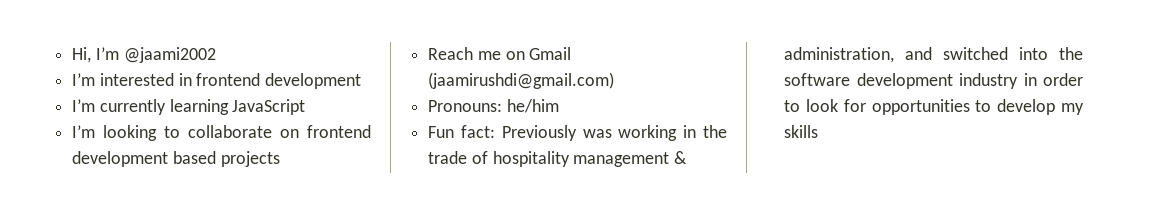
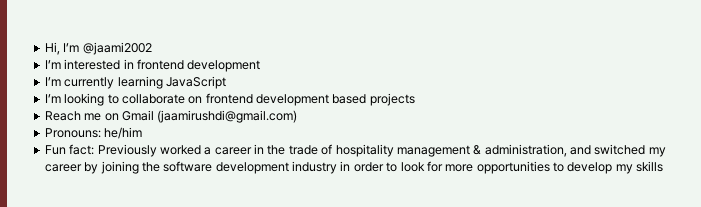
[582,125,678,141] was working -> [159,145,252,155] worked a career
[1019,47,1049,60] into -> [648,147,666,157] [44,161,139,174] my career by joining
(866, 105) none -> [445,164,474,172] more

